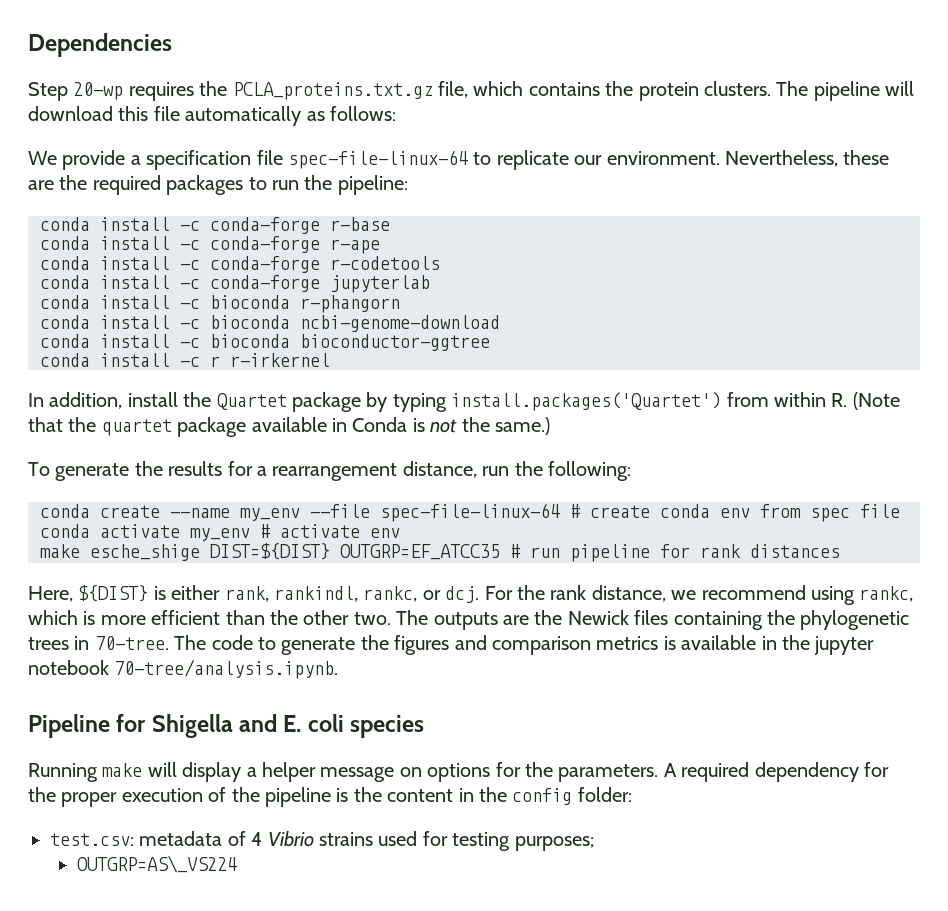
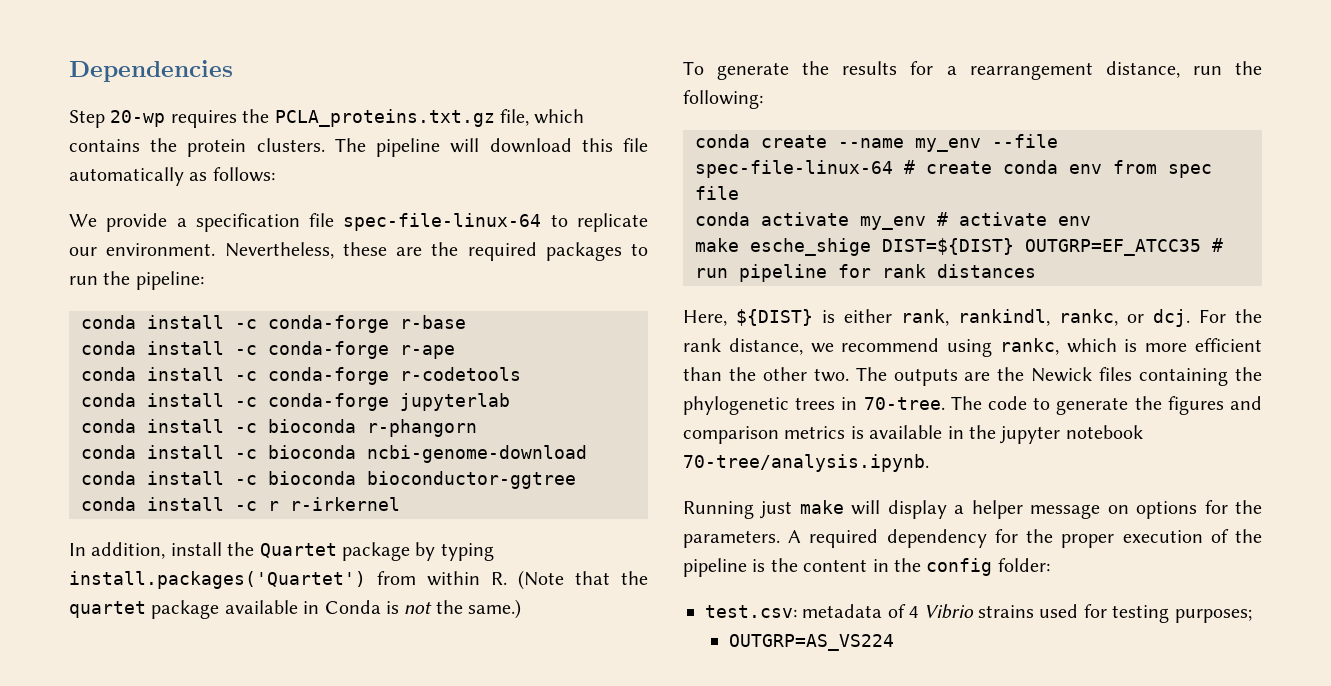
[28,714,425,738] // Pipeline for Shigella and E. coli species -> (929, 463) none
(98, 772) none -> [760,501,793,519] just
[77,855,238,873] OUTGRP=AS\_VS224 -> [728,634,894,651] OUTGRP=AS_VS224

